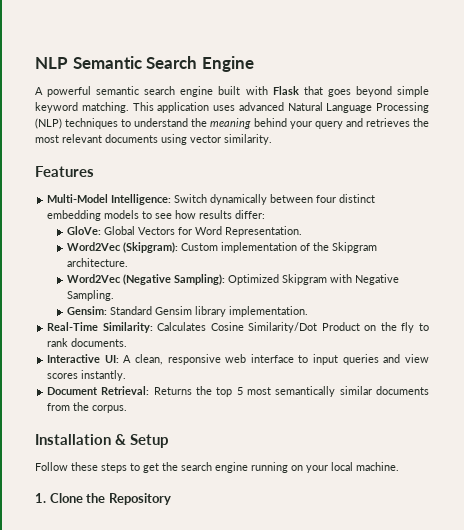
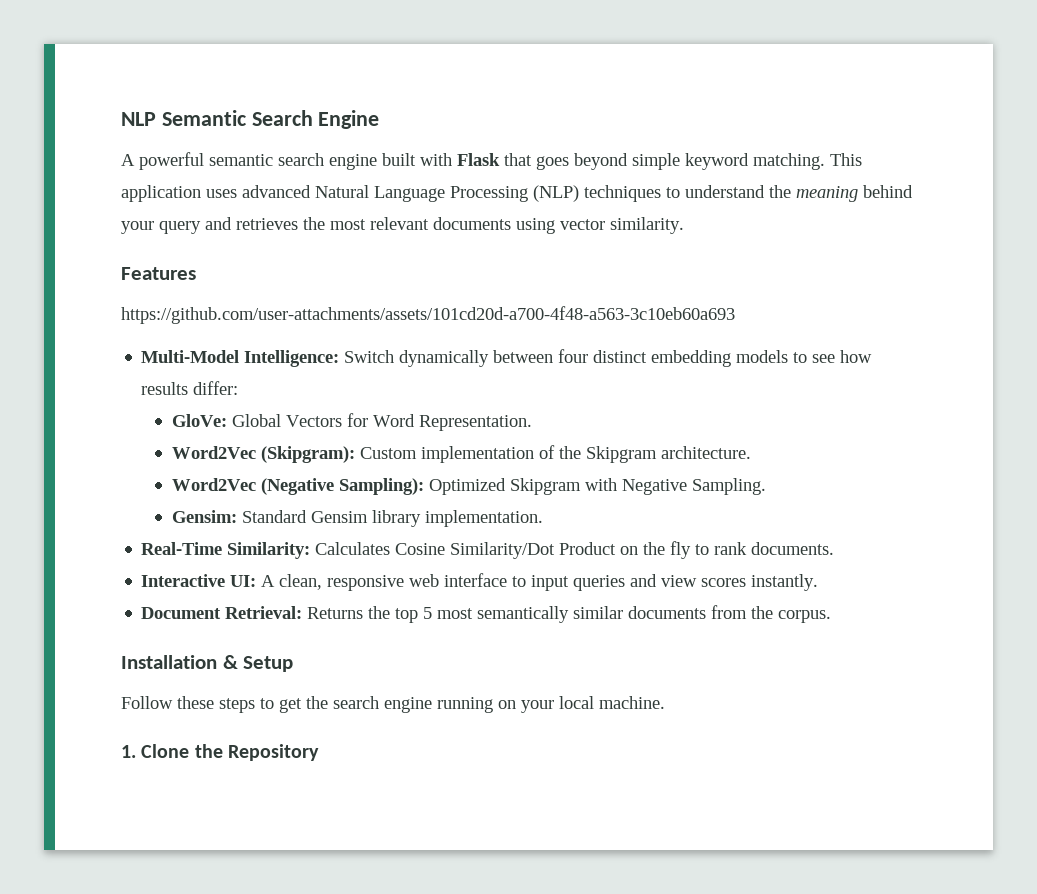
(94, 171) none -> [121,306,735,324] // https://github.com/user-attachments/assets/101cd20d-a700-4f48-a563-3c10eb60a693

